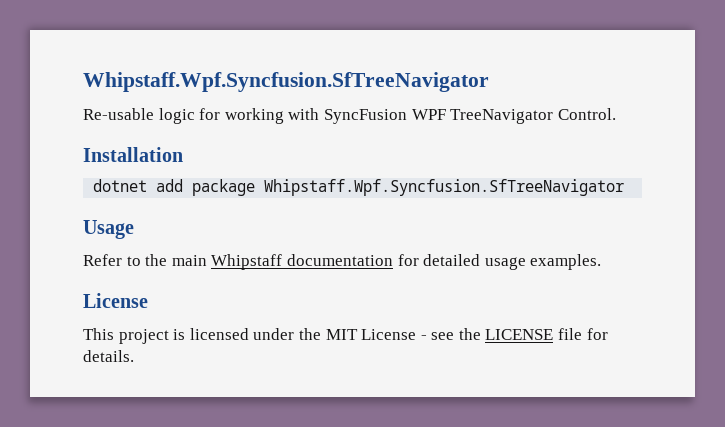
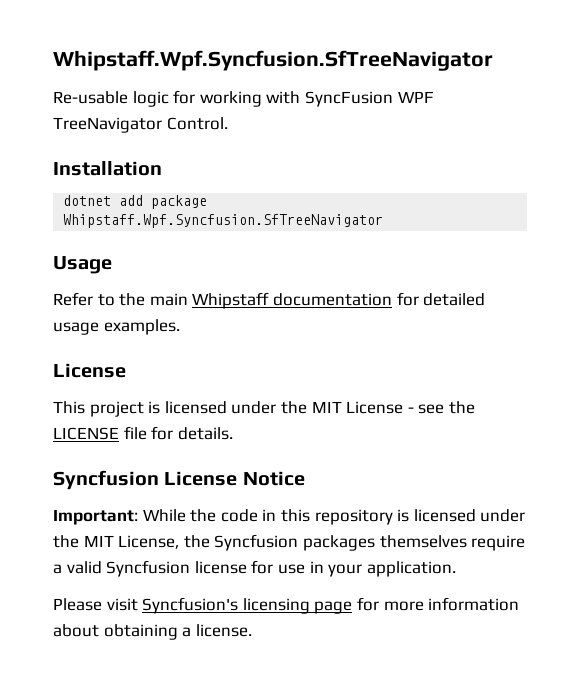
(134, 356) none -> [53,470,305,490] [53,509,526,525] [53,534,526,551] [53,560,456,577] [53,597,520,614] [53,624,252,640] // Syncfusion License Notice // Important: While the code in this repository is licensed under the MIT License, the Syncfusion packages themselves require a valid Syncfusion license for use in your application. // Please visit Syncfusion's licensing page for more information about obtaining a license.

